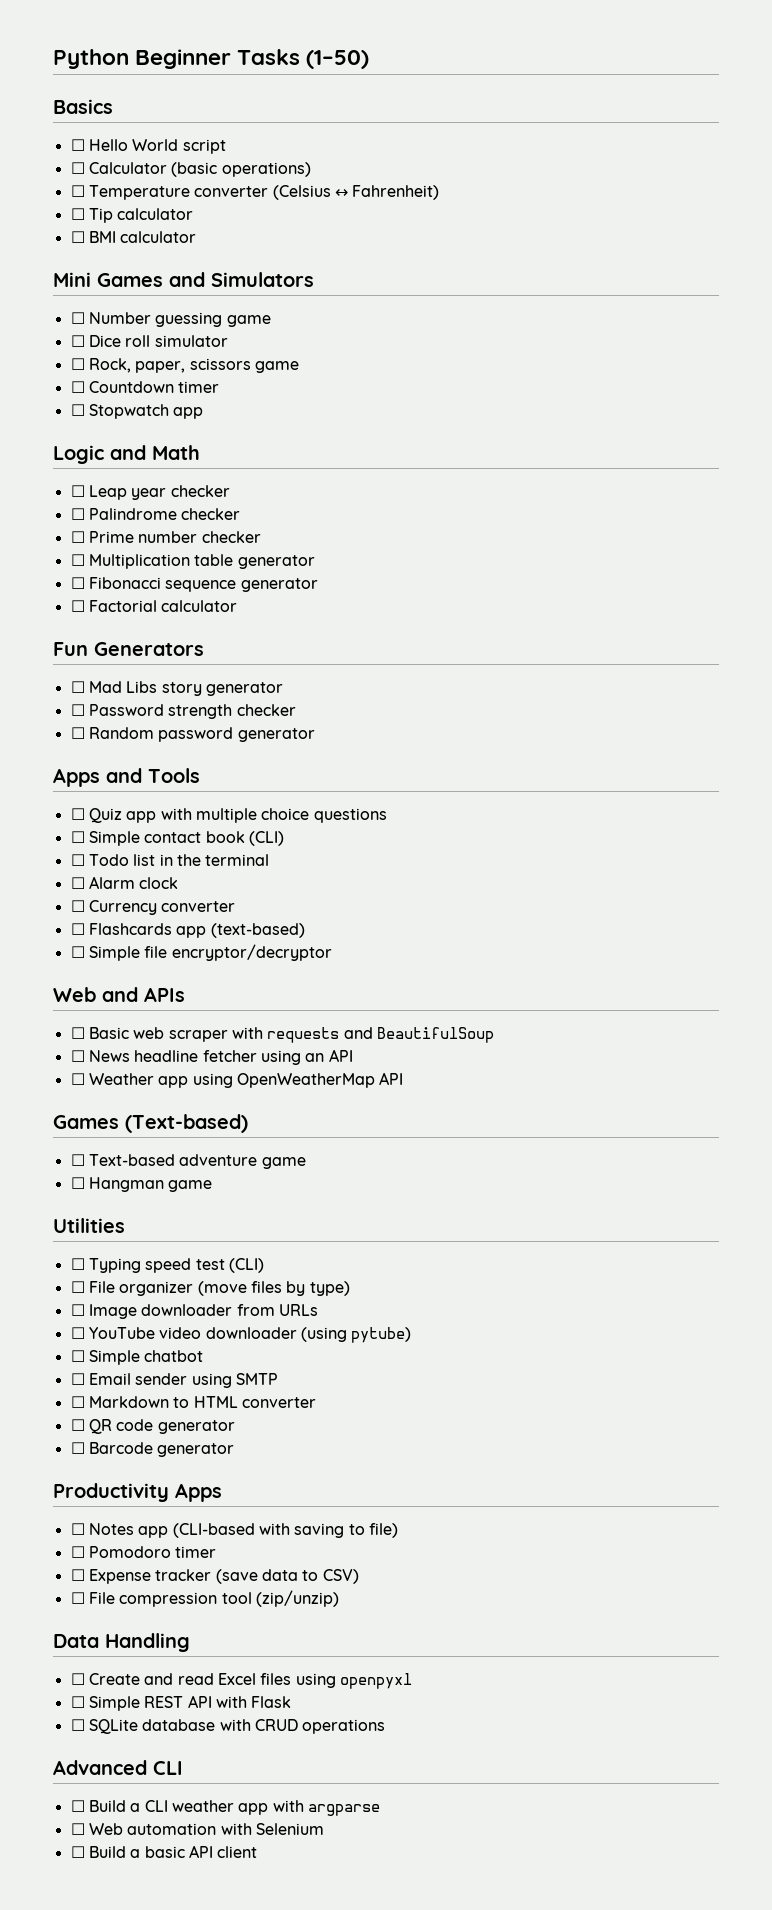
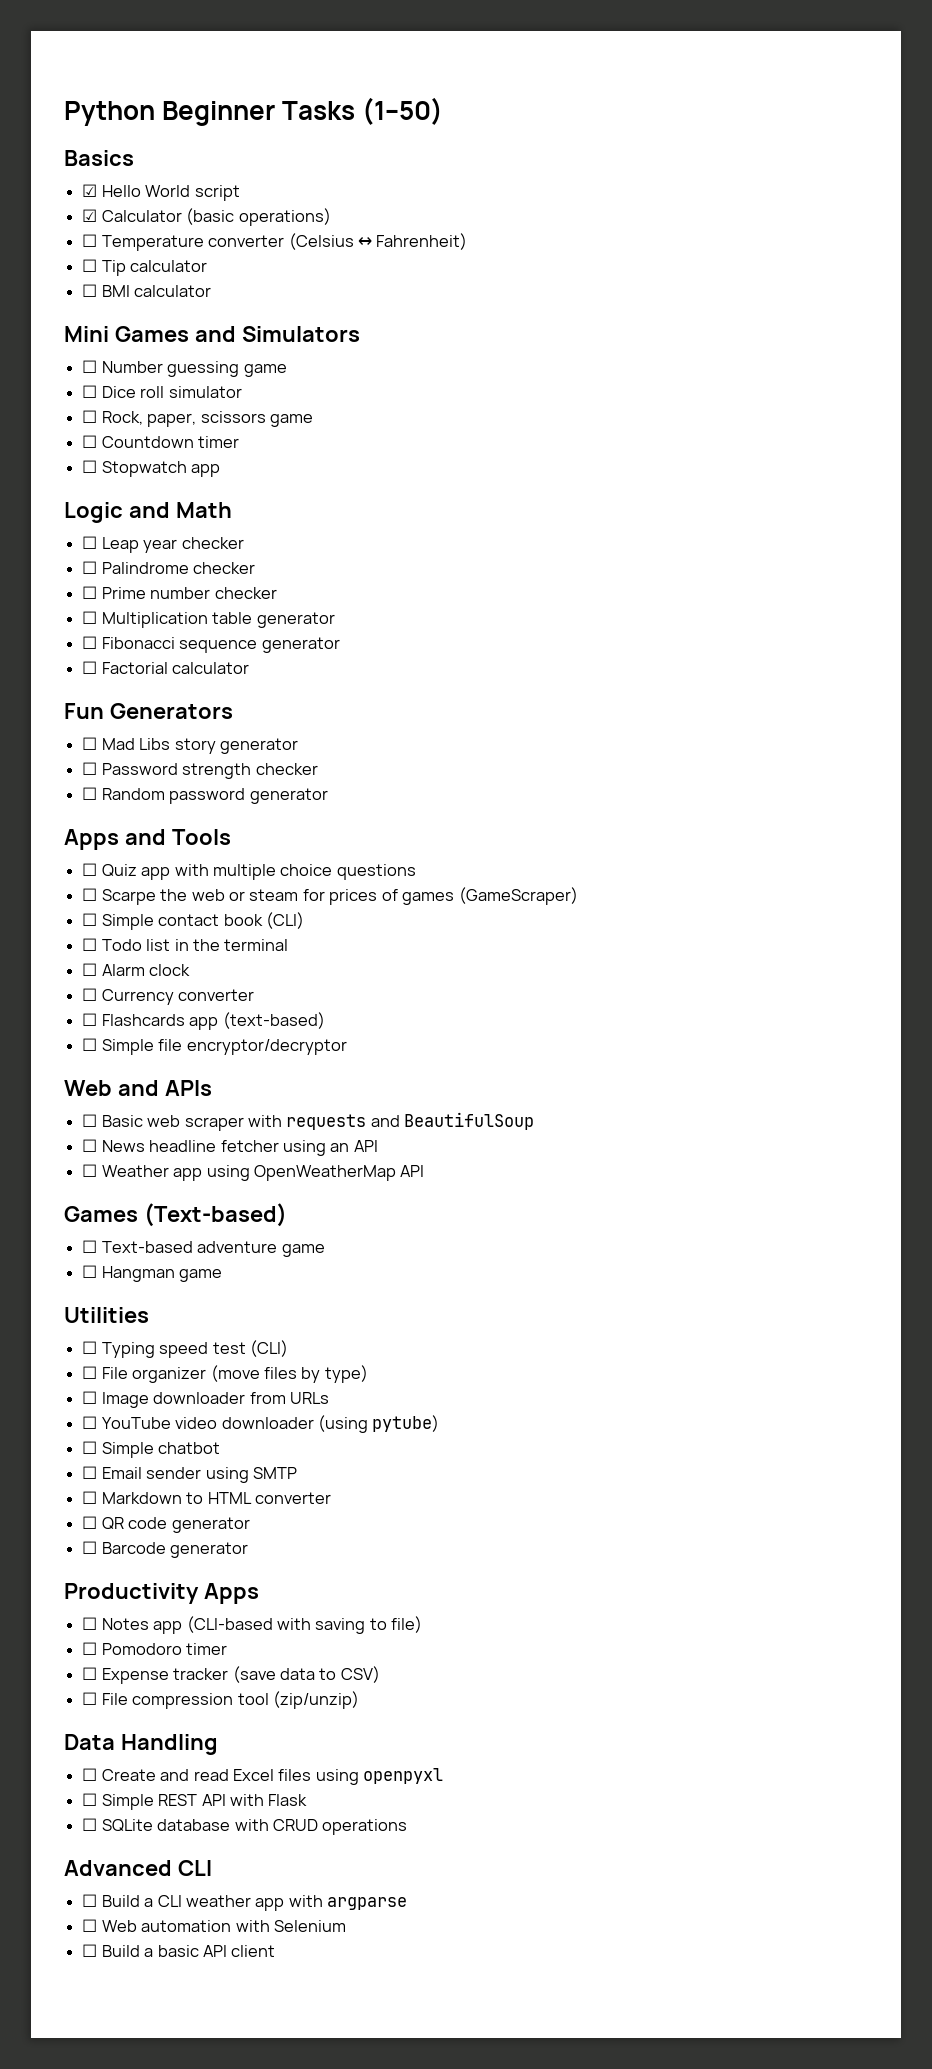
[70,139,85,151] ☐ -> [82,184,98,197] ☑
[70,162,85,174] ☐ -> [82,209,98,222] ☑
(387, 815) none -> [82,887,578,905] // ☐ Scarpe the web or steam for prices of games (GameScraper)

